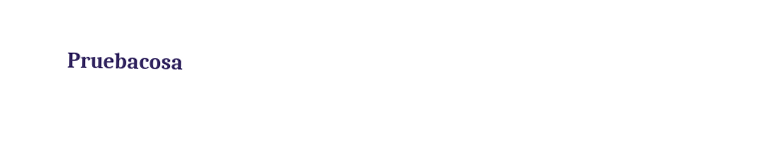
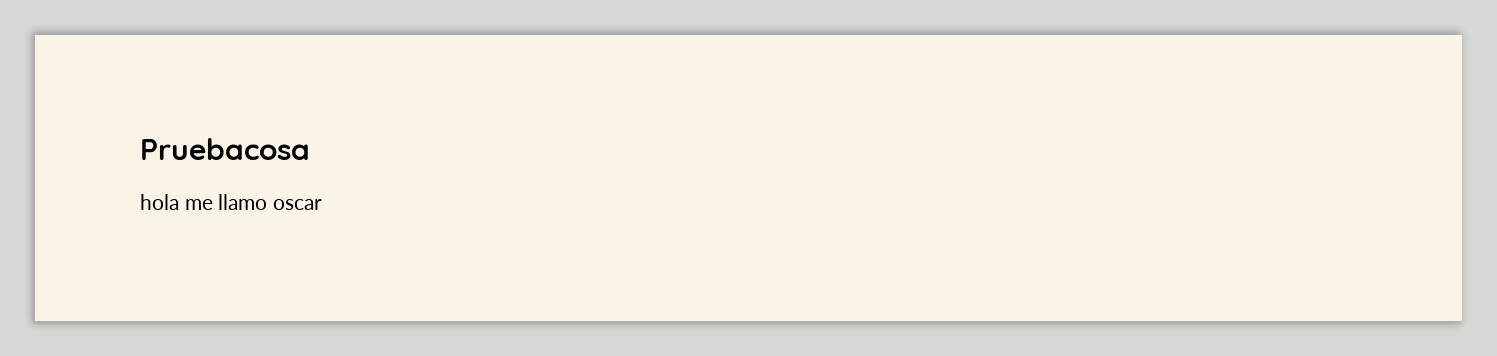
(184, 60) none -> [140,194,323,210] // hola me llamo oscar

